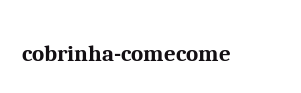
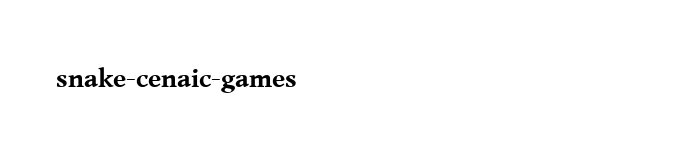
[22,45,231,61] cobrinha-comecome -> [56,67,297,93] snake-cenaic-games

